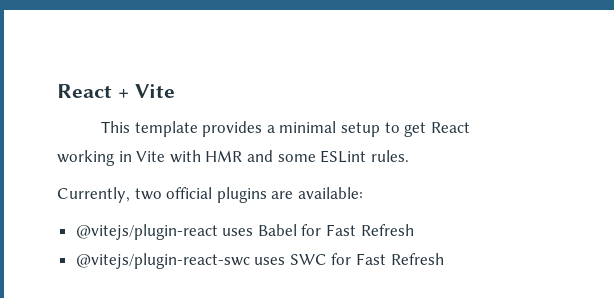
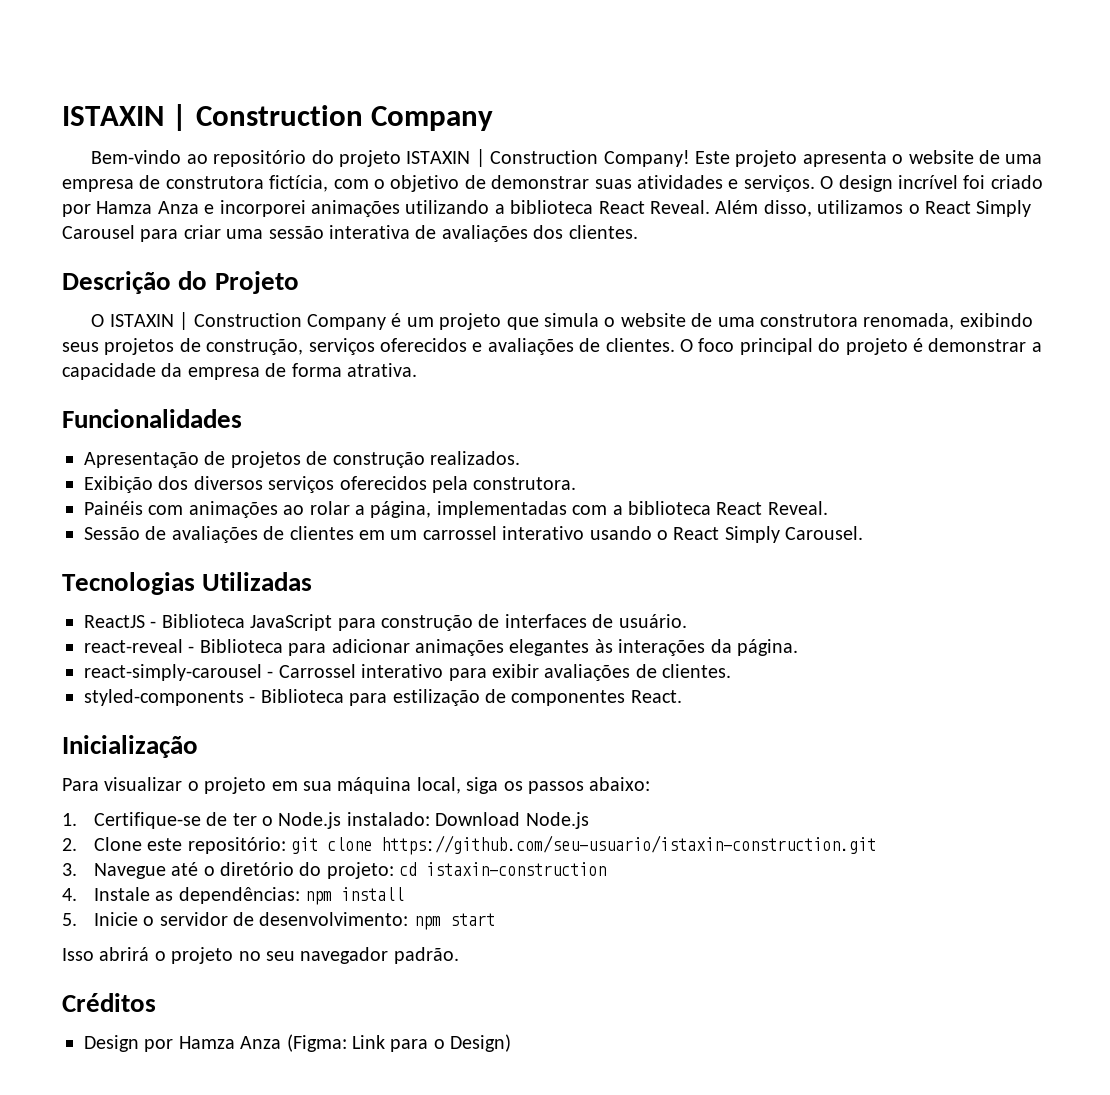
[57,84,175,98] [101,121,470,137] [57,150,409,166] [57,187,363,203] [75,224,414,240] [75,253,444,269] React + Vite // This template provides a minimal setup to get React working in Vite with HMR and some ESLint rules. // Currently, two official plugins are available: // @vitejs/plugin-react uses Babel for Fast Refresh // @vitejs/plugin-react-swc uses SWC for Fast Refresh -> [62,104,494,131] [91,149,1043,167] [62,175,1043,192] [62,200,1032,217] [62,225,638,242] [62,271,299,294] [91,312,1033,330] [62,338,1042,355] [62,363,417,380] [62,409,242,428] [84,451,520,468] [84,476,577,493] [84,501,828,518] [84,526,864,543] [62,572,313,595] [84,614,687,631] [84,639,798,656] [84,664,732,681] [84,689,682,706] [62,735,198,758] [62,777,651,794] [62,812,589,829] [62,835,876,855] [62,862,607,879] [62,887,404,905] [62,912,495,930] [62,947,459,964] [62,993,156,1012] [84,1034,512,1052] ISTAXIN | Construction Company // Bem-vindo ao repositório do projeto ISTAXIN | Construction Company! Este projeto apresenta o website de uma empresa de construtora fictícia, com o objetivo de demonstrar suas atividades e serviços. O design incrível foi criado por Hamza Anza e incorporei animações utilizando a biblioteca React Reveal. Além disso, utilizamos o React Simply Carousel para criar uma sessão interativa de avaliações dos clientes. // Descrição do Projeto // O ISTAXIN | Construction Company é um projeto que simula o website de uma construtora renomada, exibindo seus projetos de construção, serviços oferecidos e avaliações de clientes. O foco principal do projeto é demonstrar a capacidade da empresa de forma atrativa. // Funcionalidades // Apresentação de projetos de construção realizados. // Exibição dos diversos serviços oferecidos pela construtora. // Painéis com animações ao rolar a página, implementadas com a biblioteca React Reveal. // Sessão de avaliações de clientes em um carrossel interativo usando o React Simply Carousel. // Tecnologias Utilizadas // ReactJS - Biblioteca JavaScript para construção de interfaces de usuário. // react-reveal - Biblioteca para adicionar animações elegantes às interações da página. // react-simply-carousel - Carrossel interativo para exibir avaliações de clientes. // styled-components - Biblioteca para estilização de componentes React. // Inicialização // Para visualizar o projeto em sua máquina local, siga os passos abaixo: // 1. Certifique-se de ter o Node.js instalado: Download Node.js // 2. Clone este repositório: git clone https://github.com/seu-usuario/istaxin-construction.git // 3. Navegue até o diretório do projeto: cd istaxin-construction // 4. Instale as dependências: npm install // 5. Inicie o servidor de desenvolvimento: npm start // Isso abrirá o projeto no seu navegador padrão. // Créditos // Design por Hamza Anza (Figma: Link para o Design)

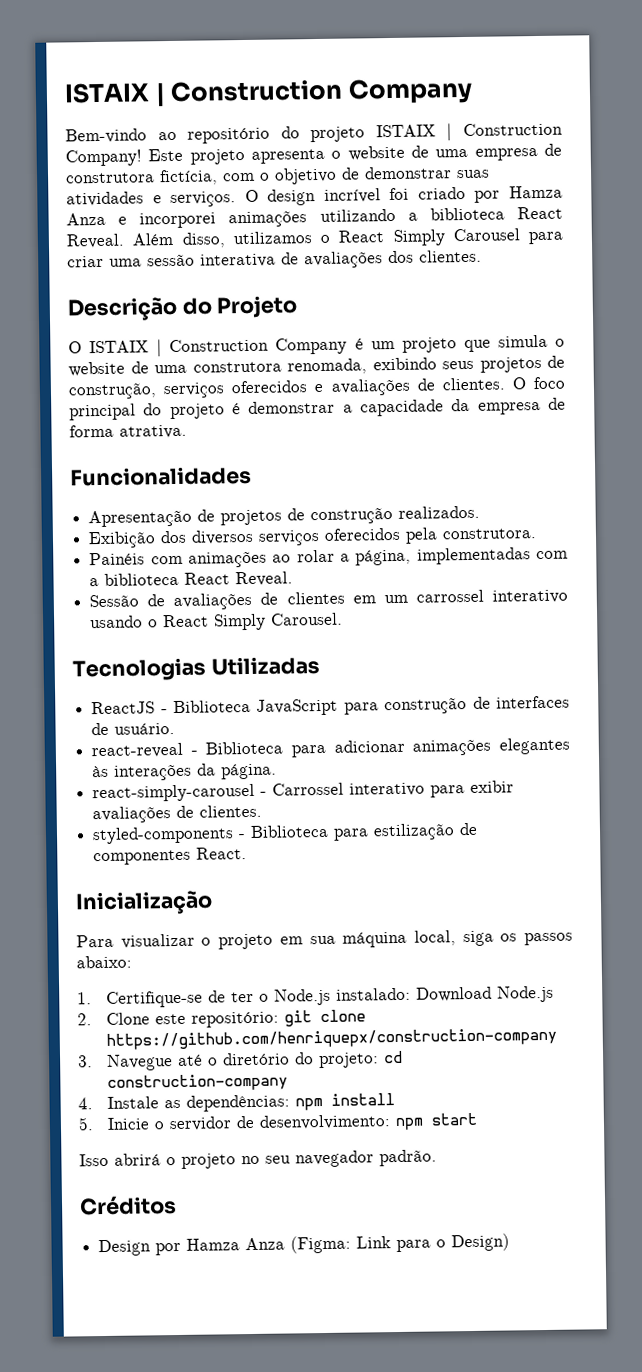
[62,106,164,126] ISTAXIN -> [64,82,150,104] ISTAIX
[406,151,471,164] ISTAXIN -> [375,124,436,138] ISTAIX
[109,314,174,327] ISTAXIN -> [89,340,150,354] ISTAIX
[380,835,876,855] https://github.com/seu-usuario/istaxin-construction.git -> [106,1027,558,1050] https://github.com/henriquepx/construction-company
[426,862,607,876] istaxin-construction -> [107,1073,289,1092] construction-company

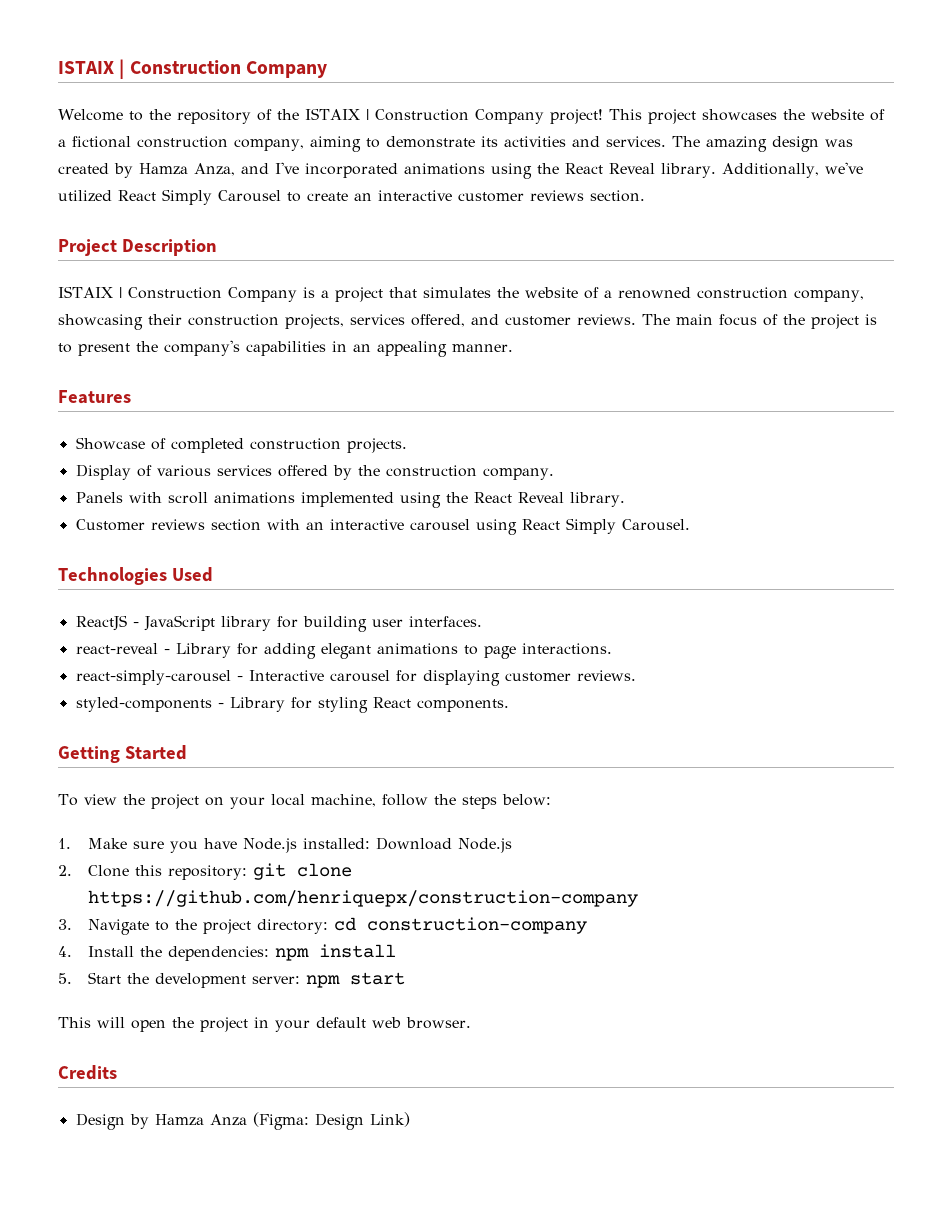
[65,122,563,144] [65,143,562,167] [65,166,490,186] [66,185,563,208] [66,206,563,229] [66,228,564,249] [67,249,482,269] [67,295,298,322] [68,334,566,358] [68,355,565,377] [68,376,565,400] [69,397,566,421] [69,424,187,439] [70,465,252,487] [88,505,481,528] [88,527,538,549] [89,547,568,568] [89,571,294,587] [89,589,568,610] [90,615,159,629] Bem-vindo ao repositório do projeto ISTAIX | Construction Company! Este projeto apresenta o website de uma empresa de construtora fictícia, com o objetivo de demonstrar suas atividades e serviços. O design incrível foi criado por Hamza Anza e incorporei animações utilizando a biblioteca React Reveal. Além disso, utilizamos o React Simply Carousel para criar uma sessão interativa de avaliações dos clientes. // Descrição do Projeto // O ISTAIX | Construction Company é um projeto que simula o website de uma construtora renomada, exibindo seus projetos de construção, serviços oferecidos e avaliações de clientes. O foco principal do projeto é demonstrar a capacidade da empresa de forma atrativa. // Funcionalidades // Apresentação de projetos de construção realizados. // Exibição dos diversos serviços oferecidos pela construtora. // Painéis com animações ao rolar a página, implementadas com a biblioteca React Reveal. // Sessão de avaliações de clientes em um carrossel interativo usando o -> [58,108,885,124] [58,136,853,152] [58,162,863,179] [58,189,645,205] [58,239,217,256] [58,286,864,302] [58,314,877,330] [58,340,513,357] [58,390,131,404] [75,437,407,453] [75,464,554,480] [75,492,625,508] [75,519,517,535] Welcome to the repository of the ISTAIX | Construction Company project! This project showcases the website of a fictional construction company, aiming to demonstrate its activities and services. The amazing design was created by Hamza Anza, and I've incorporated animations using the React Reveal library. Additionally, we've utilized React Simply Carousel to create an interactive customer reviews section. // Project Description // ISTAIX | Construction Company is a project that simulates the website of a renowned construction company, showcasing their construction projects, services offered, and customer reviews. The main focus of the project is to present the company's capabilities in an appealing manner. // Features // Showcase of completed construction projects. // Display of various services offered by the construction company. // Panels with scroll animations implemented using the React Reveal library. // Customer reviews section with an interactive carousel using
[72,656,320,682] Tecnologias Utilizadas -> [58,567,213,585] Technologies Used
[172,695,570,716] [91,722,176,736] [91,737,570,759] [92,763,278,781] [92,780,515,803] [92,804,263,824] [92,822,479,845] [93,847,248,866] [75,890,213,916] [76,930,573,950] [76,955,132,969] [77,987,412,1008] Biblioteca JavaScript para construção de interfaces de usuário. // react-reveal - Biblioteca para adicionar animações elegantes às interações da página. // react-simply-carousel - Carrossel interativo para exibir avaliações de clientes. // styled-components - Biblioteca para estilização de componentes React. // Inicialização // Para visualizar o projeto em sua máquina local, siga os passos abaixo: // 1. Certifique-se de ter o Node.js instalado: -> [143,615,482,632] [75,643,612,659] [75,670,636,686] [75,697,509,713] [58,745,187,763] [58,794,551,809] [58,838,370,853] JavaScript library for building user interfaces. // react-reveal - Library for adding elegant animations to page interactions. // react-simply-carousel - Interactive carousel for displaying customer reviews. // styled-components - Library for styling React components. // Getting Started // To view the project on your local machine, follow the steps below: // 1. Make sure you have Node.js installed:
[155,1011,280,1028] este repositório: -> [134,865,247,880] this repository:
[107,1052,380,1071] Navegue até o diretório do projeto: -> [87,919,328,935] Navigate to the project directory:
[107,1094,291,1112] Instale as dependências: -> [87,946,269,961] Install the dependencies:
[107,1112,478,1132] [79,1149,437,1169] [79,1195,177,1216] [98,1239,182,1257] Inicie o servidor de desenvolvimento: npm start // Isso abrirá o projeto no seu navegador padrão. // Créditos // Design por -> [87,972,405,988] [58,1017,471,1032] [58,1065,117,1080] [75,1113,149,1130] Start the development server: npm start // This will open the project in your default web browser. // Credits // Design by
[356,1233,511,1253] Link para o Design) -> [314,1112,410,1130] Design Link)

